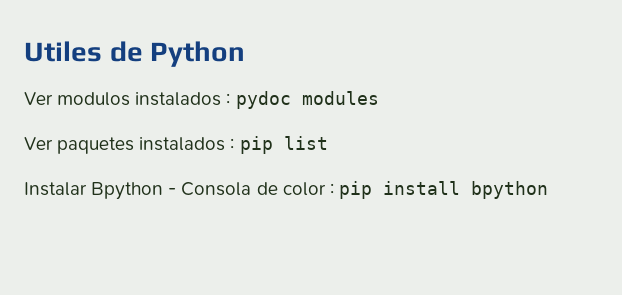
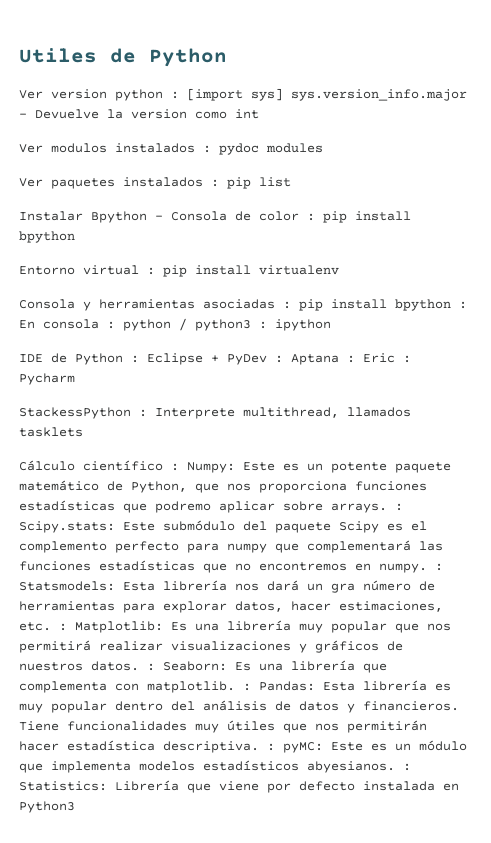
(246, 54) none -> [19,88,467,101] [19,109,259,119] // Ver version python : [import sys] sys.version_info.major - Devuelve la version como int
(548, 190) none -> [19,265,339,277] [19,299,467,311] [19,318,331,331] [19,353,411,365] [19,373,75,385] [19,407,411,419] [19,427,83,437] [19,460,451,473] [19,480,427,493] [19,500,403,513] [19,520,427,533] [19,540,443,553] [19,560,443,573] [19,580,435,593] [19,601,443,613] [19,620,451,633] [19,640,403,653] [19,660,387,673] [19,680,451,693] [19,700,459,713] [19,720,427,733] [19,740,467,753] [19,760,411,773] [19,780,459,793] [19,801,75,813] // Entorno virtual : pip install virtualenv // Consola y herramientas asociadas : pip install bpython : En consola : python / python3 : ipython // IDE de Python : Eclipse + PyDev : Aptana : Eric : Pycharm // StackessPython : Interprete multithread, llamados tasklets // Cálculo científico : Numpy: Este es un potente paquete matemático de Python, que nos proporciona funciones estadísticas que podremo aplicar sobre arrays. : Scipy.stats: Este submódulo del paquete Scipy es el complemento perfecto para numpy que complementará las funciones estadísticas que no encontremos en numpy. : Statsmodels: Esta librería nos dará un gra número de herramientas para explorar datos, hacer estimaciones, etc. : Matplotlib: Es una librería muy popular que nos permitirá realizar visualizaciones y gráficos de nuestros datos. : Seaborn: Es una librería que complementa con matplotlib. : Pandas: Esta librería es muy popular dentro del análisis de datos y financieros. Tiene funcionalidades muy útiles que nos permitirán hacer estadística descriptiva. : pyMC: Este es un módulo que implementa modelos estadísticos abyesianos. : Statistics: Librería que viene por defecto instalada en Python3

